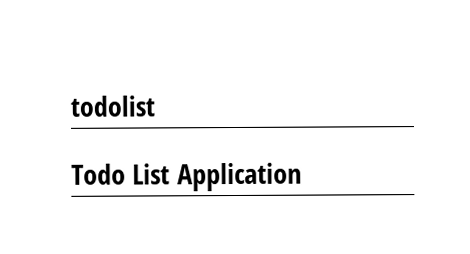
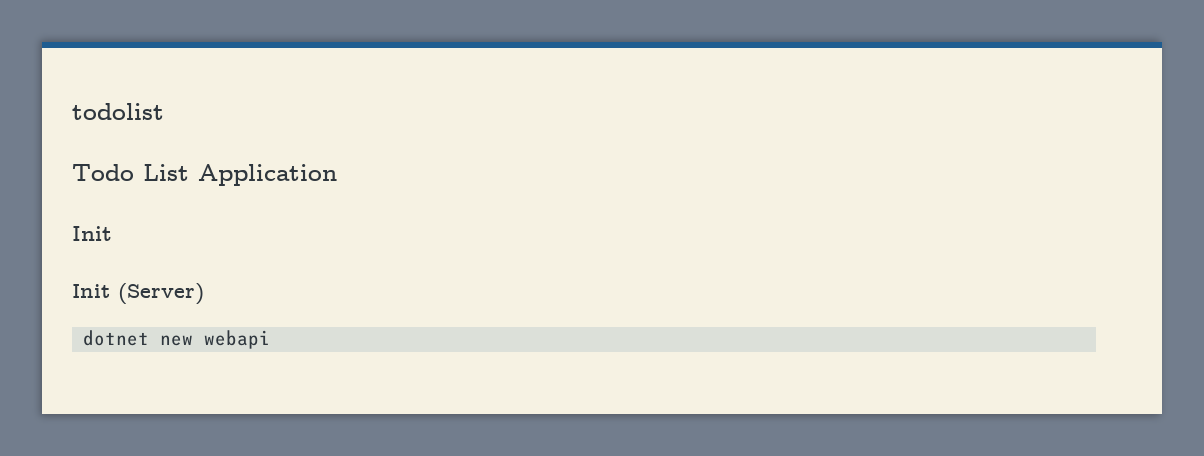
(302, 177) none -> [72,226,112,241] [72,283,204,305] [83,330,271,349] // Init // Init (Server) // dotnet new webapi

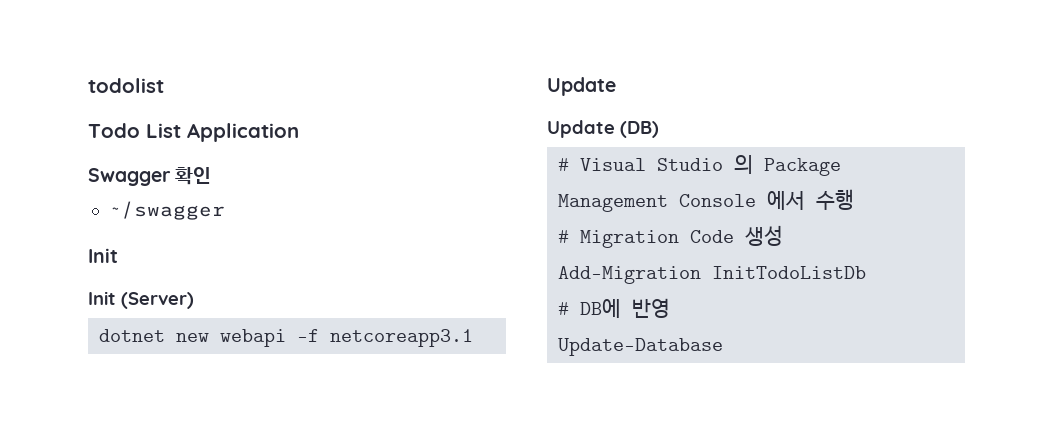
(337, 175) none -> [88,167,212,186] [107,201,225,220] // Swagger 확인 // ~/swagger
(271, 339) none -> [296,329,473,347] [547,77,616,96] [547,120,659,138] [557,155,841,176] [557,189,854,212] [557,225,783,248] [557,266,866,284] [557,298,670,318] [557,338,723,356] -f netcoreapp3.1 // Update // Update (DB) // # Visual Studio 의 Package Management Console 에서 수행 // # Migration Code 생성 // Add-Migration InitTodoListDb // # DB에 반영 // Update-Database

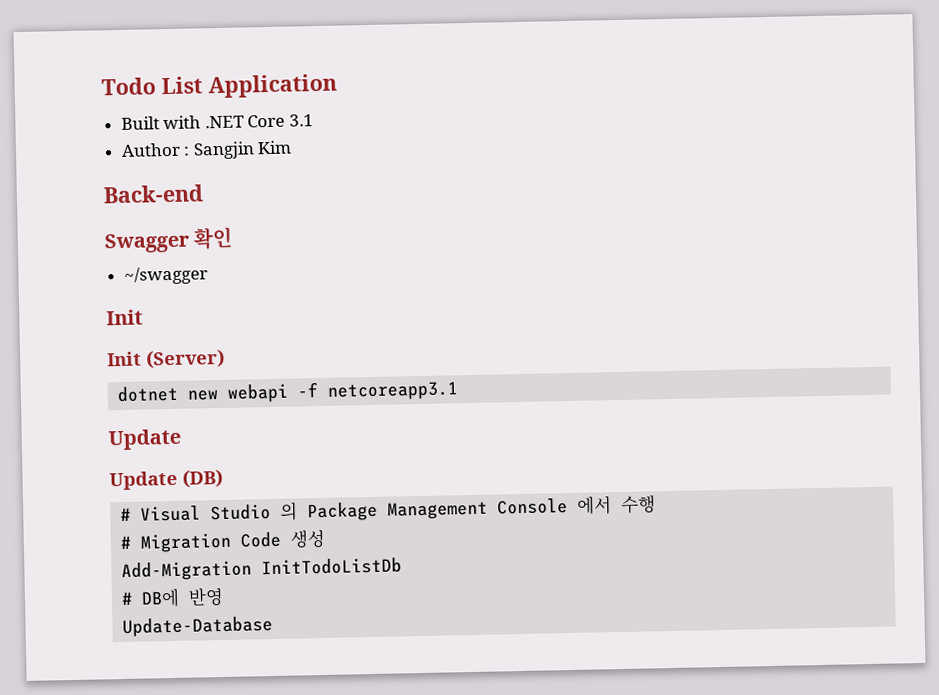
[88,78,164,93] todolist // -> (101, 86) none
(299, 132) none -> [120,114,315,130] [120,140,293,160] [103,184,204,204] // Built with .NET Core 3.1 // Author : Sangjin Kim // Back-end

